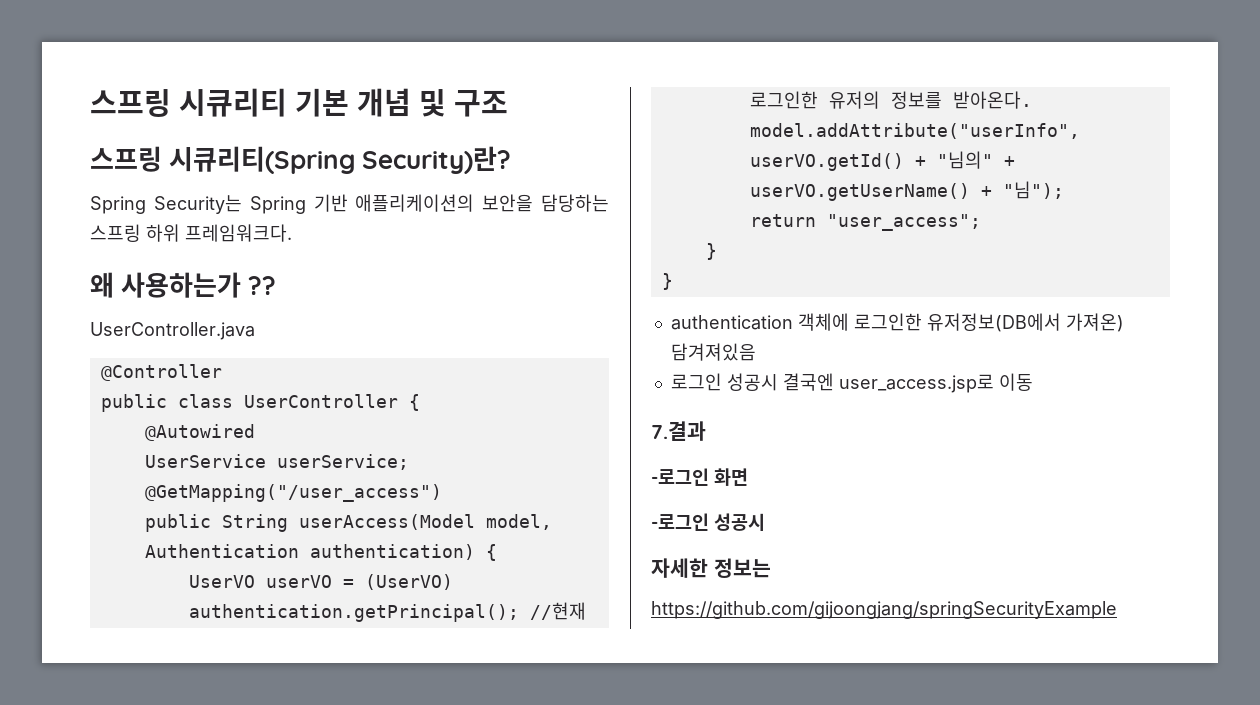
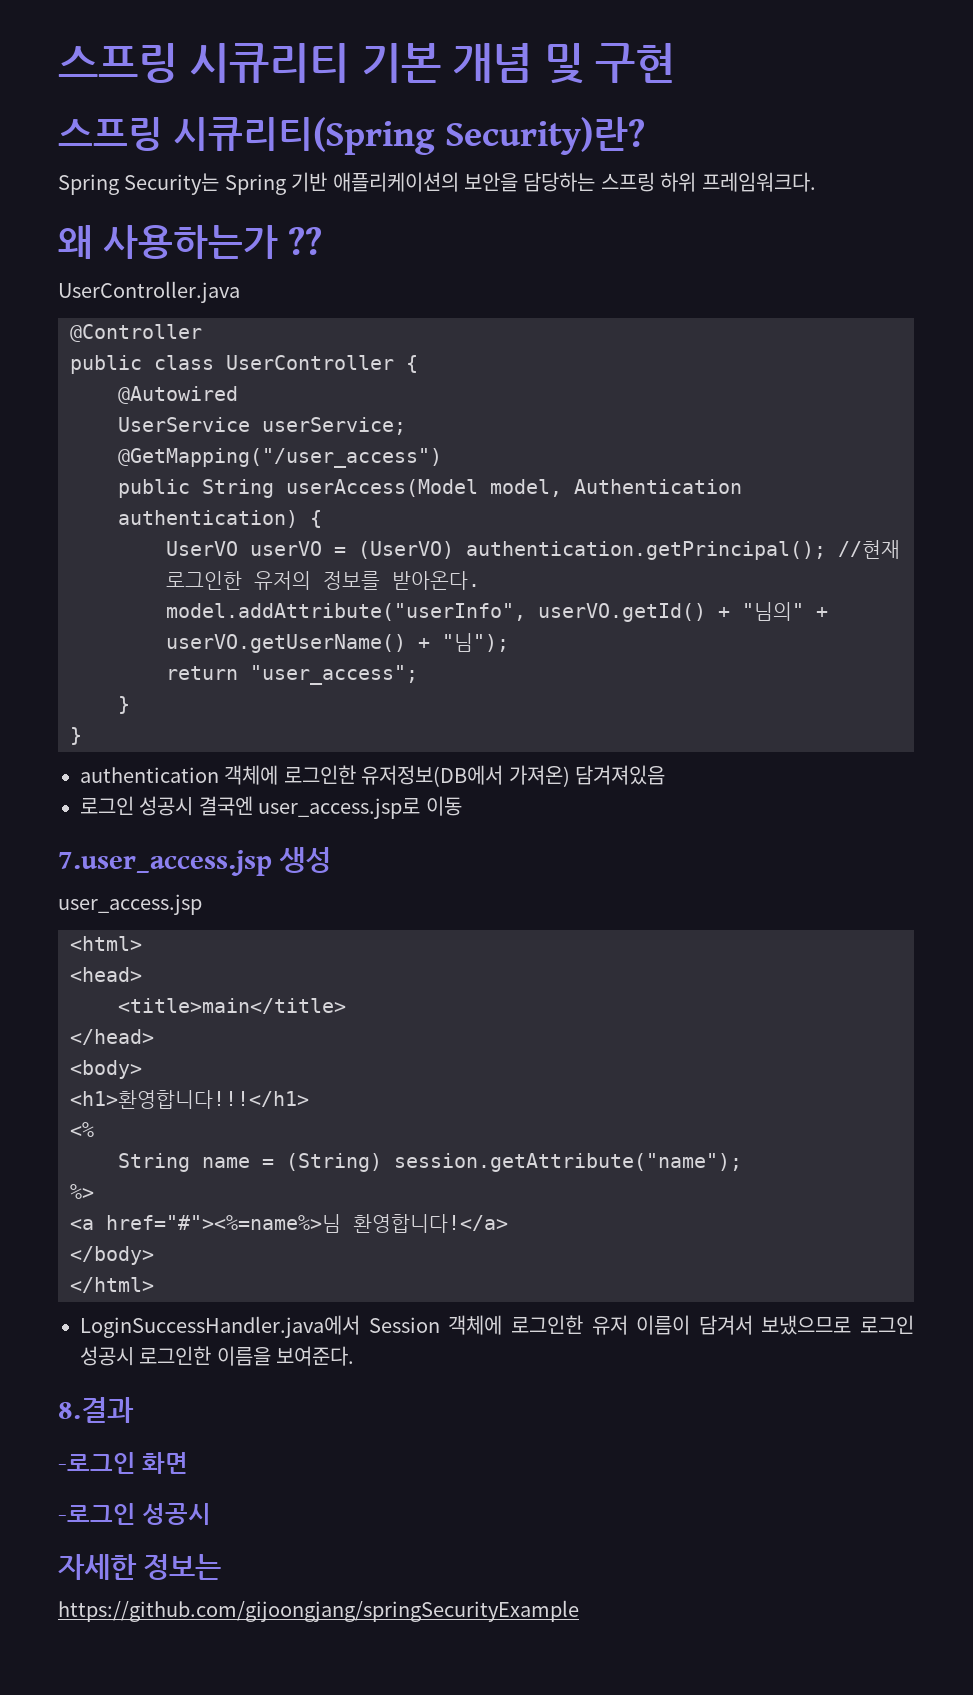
[454,90,508,117] 구조 -> [595,43,676,83] 구현
[651,421,706,441] 7.결과 -> [58,847,332,876] [58,894,202,915] [70,936,142,951] [70,967,142,982] [118,998,346,1014] [70,1029,154,1045] [70,1060,142,1079] [70,1090,309,1109] [70,1122,94,1137] [118,1153,742,1172] [70,1184,94,1199] [70,1214,508,1233] [70,1246,154,1265] [70,1277,154,1293] [80,1315,914,1338] [80,1346,355,1366] [58,1397,134,1423] 7.user_access.jsp 생성 // user_access.jsp // <html> // <head> // <title>main</title> // </head> // <body> // <h1>환영합니다!!!</h1> // <% // String name = (String) session.getAttribute("name"); // %> // <a href="#"><%=name%>님 환영합니다!</a> // </body> // </html> // LoginSuccessHandler.java에서 Session 객체에 로그인한 유저 이름이 담겨서 보냈으므로 로그인 성공시 로그인한 이름을 보여준다. // 8.결과

